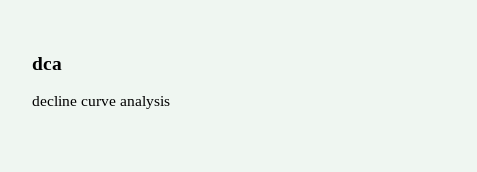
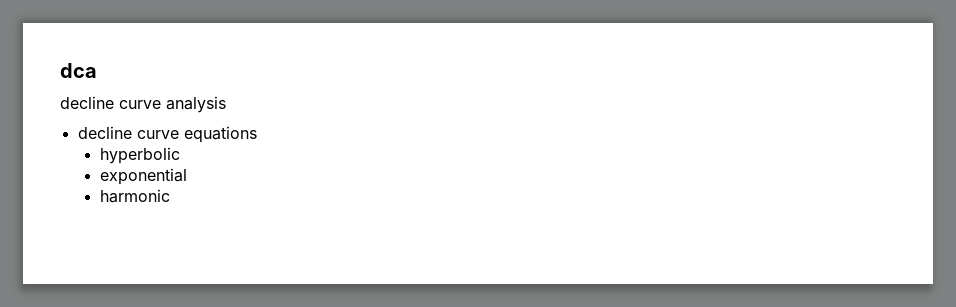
(171, 102) none -> [77,126,257,143] [99,147,180,164] [99,168,187,185] [99,189,170,203] // decline curve equations // hyperbolic // exponential // harmonic

